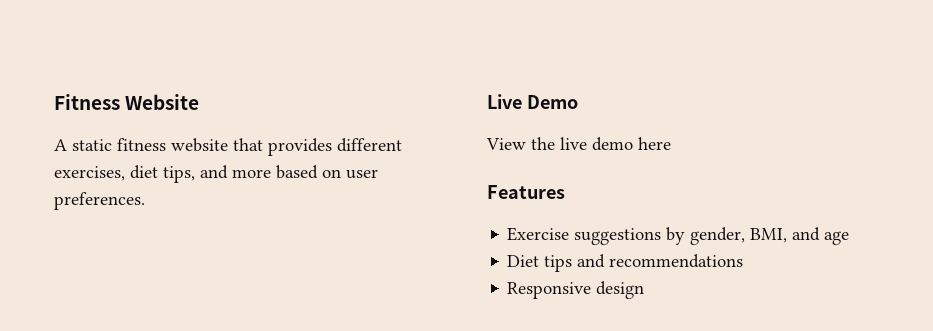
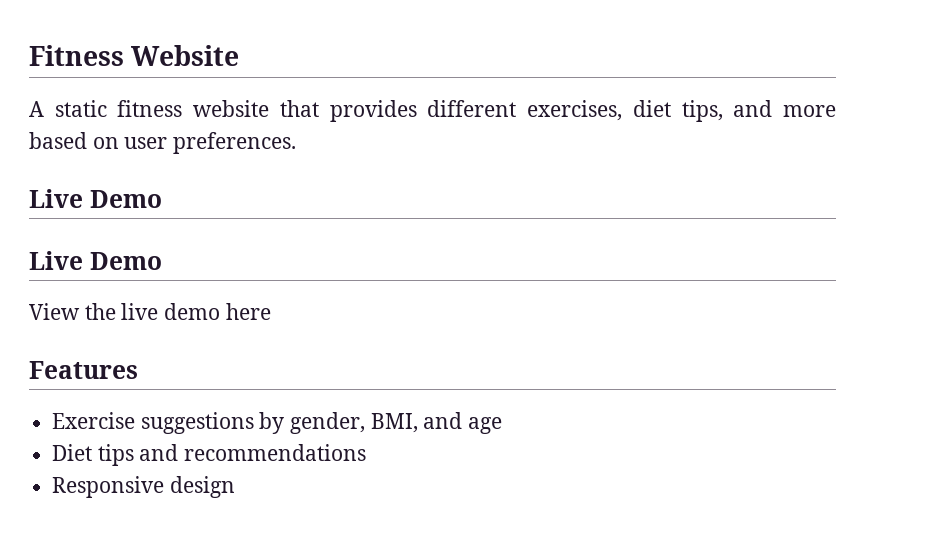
(578, 102) none -> [29,251,162,270] // Live Demo

